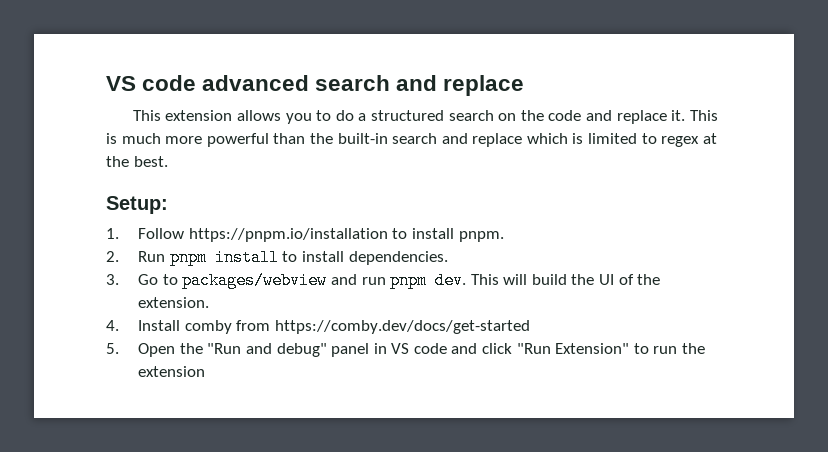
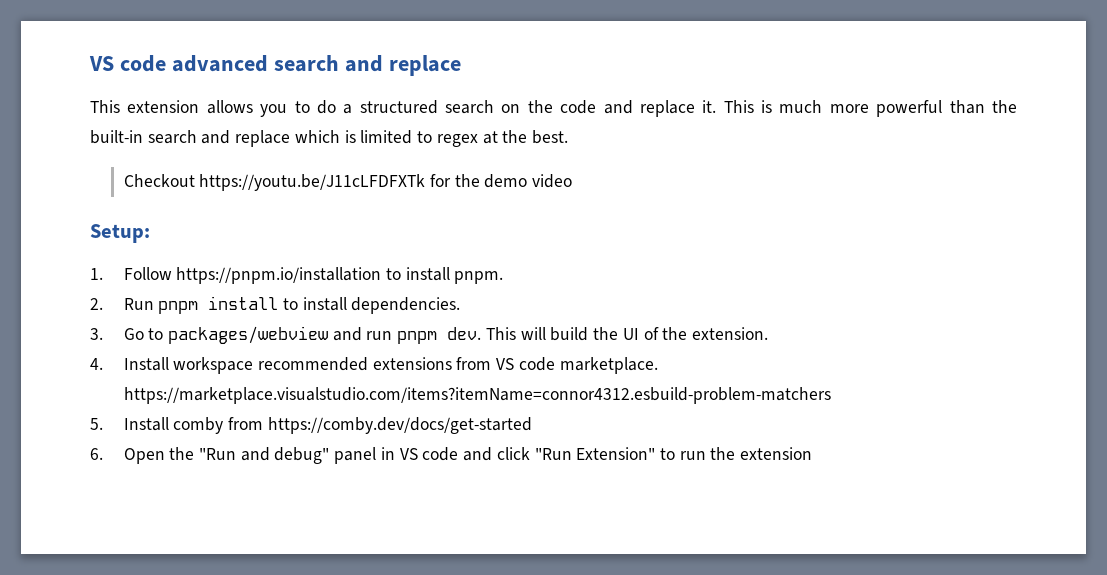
(168, 161) none -> [123,174,573,191] // Checkout https://youtu.be/J11cLFDFXTk for the demo video
(181, 325) none -> [173,357,658,374] [123,387,831,404] [90,417,169,431] workspace recommended extensions from VS code marketplace. https://marketplace.visualstudio.com/items?itemName=connor4312.esbuild-problem-matchers // 5. Install
[106,343,119,354] 5. -> [90,448,103,460] 6.

